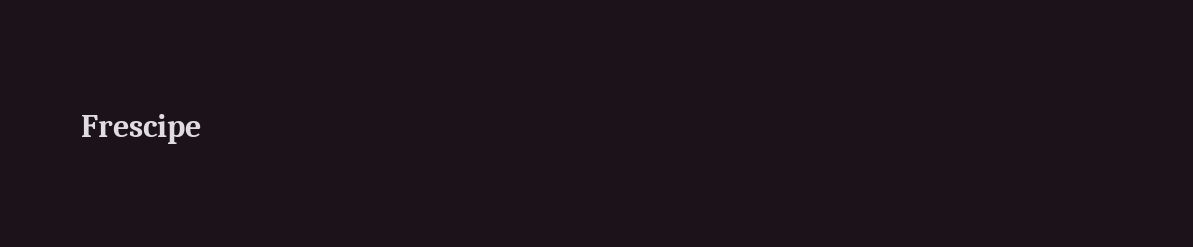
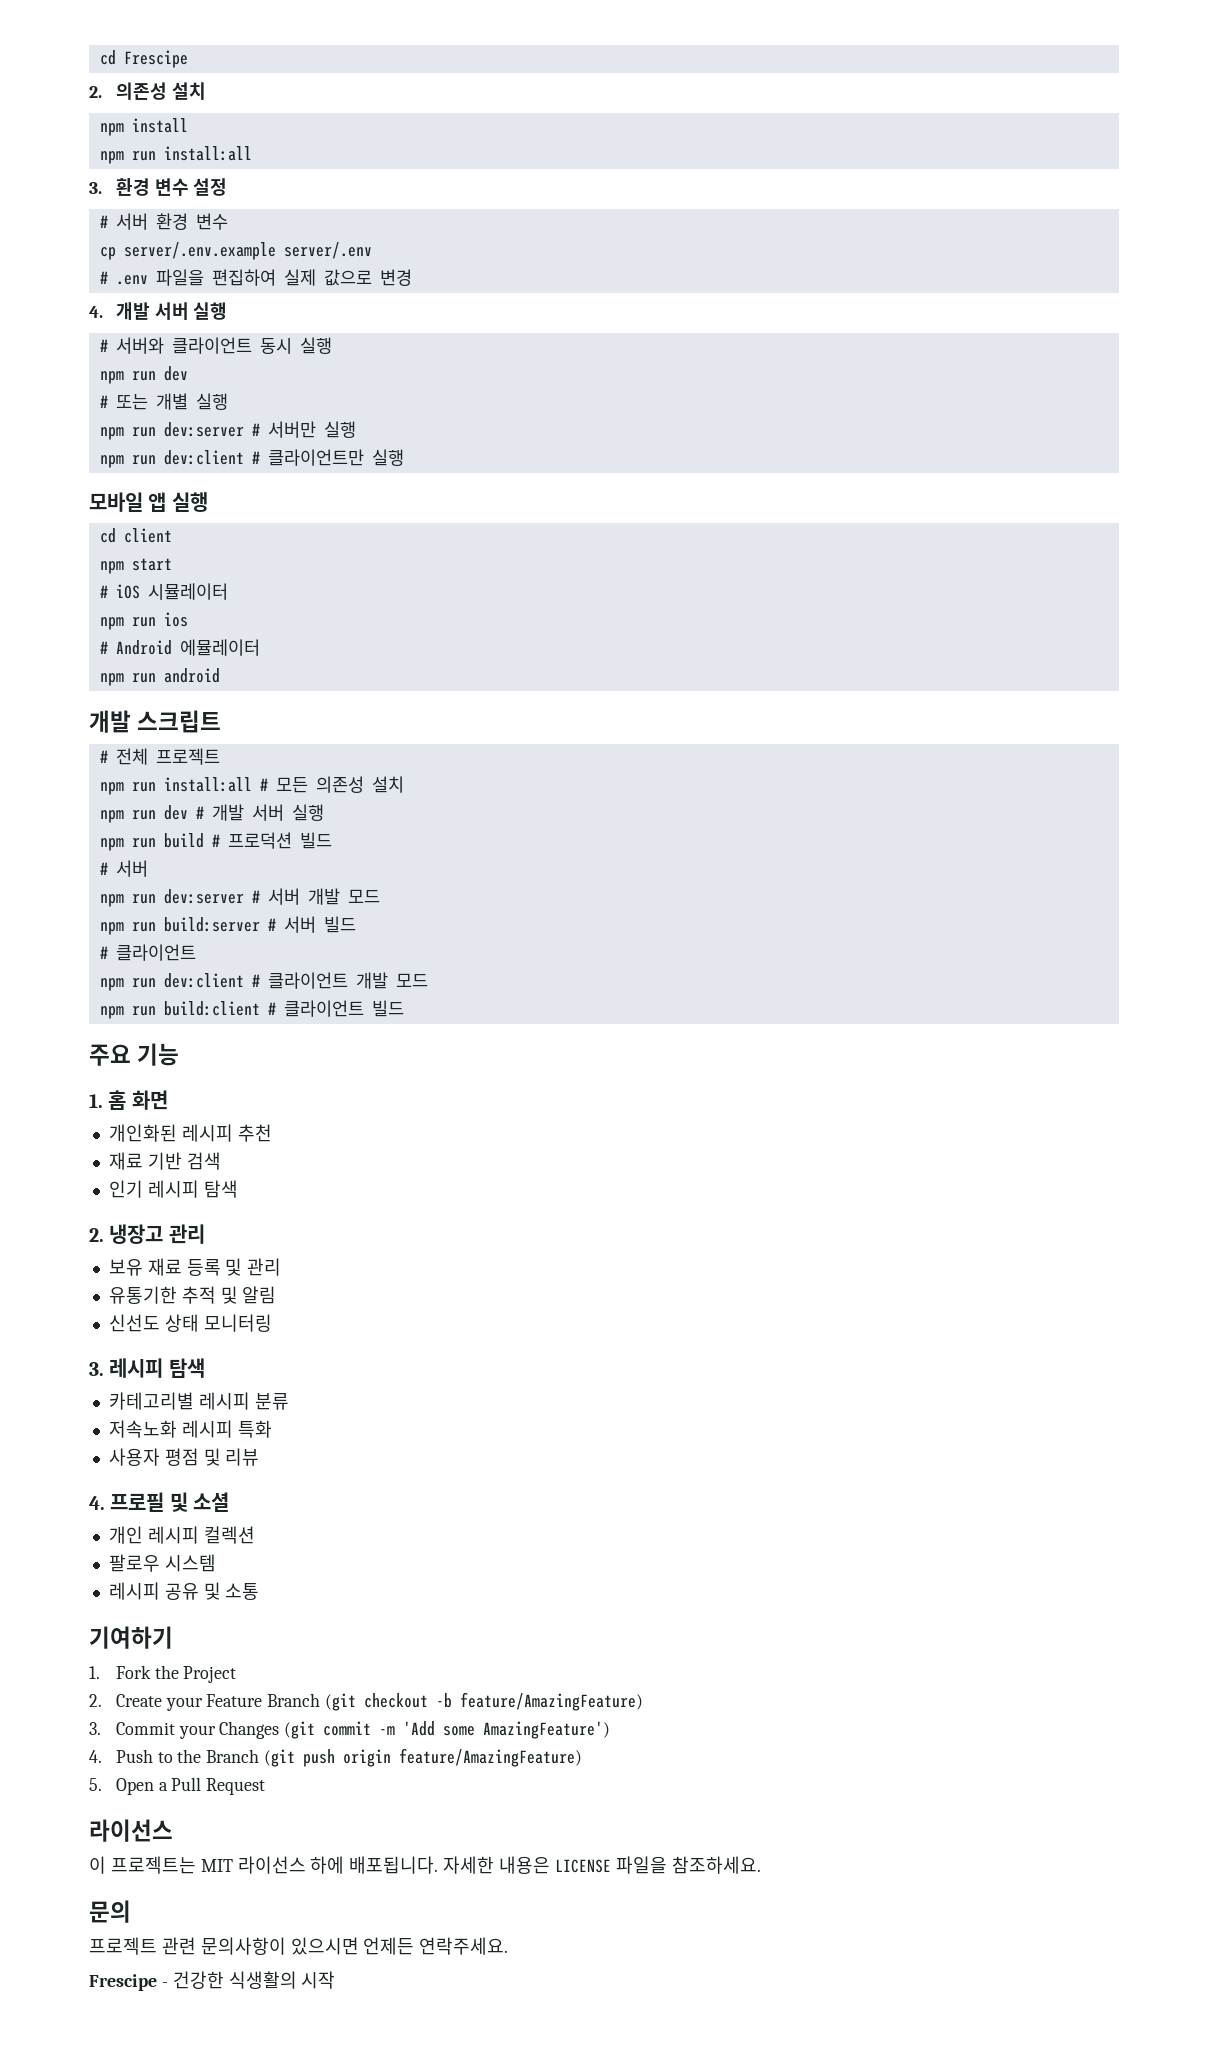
[81,114,201,144] Frescipe -> [99,50,188,68] [89,82,206,100] [99,118,188,136] [99,146,252,164] [89,178,228,196] [99,213,228,230] [99,242,372,260] [99,269,412,286] [89,302,228,320] [99,337,332,354] [99,366,188,384] [99,393,228,410] [99,421,356,440] [99,449,404,468] [89,492,208,512] [99,528,172,543] [99,558,172,574] [99,583,228,600] [99,612,188,630] [99,639,260,656] [99,668,220,686] [89,710,222,733] [99,748,220,765] [99,776,404,795] [99,804,324,823] [99,832,332,851] [99,860,148,877] [99,888,380,907] [99,916,356,935] [99,944,196,961] [99,972,428,991] [99,1000,404,1019] [89,1043,180,1066] [89,1090,168,1110] [108,1124,272,1142] [108,1152,221,1170] [108,1180,238,1198] [89,1224,205,1244] [108,1258,282,1276] [108,1286,277,1304] [108,1314,272,1332] [89,1358,205,1378] [108,1392,289,1410] [108,1420,272,1438] [108,1448,260,1466] [89,1492,230,1512] [108,1526,255,1544] [108,1554,216,1572] [108,1582,260,1600] [89,1626,173,1649] [89,1665,237,1683] [89,1692,644,1711] [89,1721,611,1739] [89,1748,583,1767] [89,1777,266,1795] [89,1819,173,1842] [89,1856,761,1874] [89,1900,131,1923] [89,1937,509,1955] [89,1971,336,1991] cd Frescipe // 2. 의존성 설치 // npm install // npm run install:all // 3. 환경 변수 설정 // # 서버 환경 변수 // cp server/.env.example server/.env // # .env 파일을 편집하여 실제 값으로 변경 // 4. 개발 서버 실행 // # 서버와 클라이언트 동시 실행 // npm run dev // # 또는 개별 실행 // npm run dev:server # 서버만 실행 // npm run dev:client # 클라이언트만 실행 // 모바일 앱 실행 // cd client // npm start // # iOS 시뮬레이터 // npm run ios // # Android 에뮬레이터 // npm run android // 개발 스크립트 // # 전체 프로젝트 // npm run install:all # 모든 의존성 설치 // npm run dev # 개발 서버 실행 // npm run build # 프로덕션 빌드 // # 서버 // npm run dev:server # 서버 개발 모드 // npm run build:server # 서버 빌드 // # 클라이언트 // npm run dev:client # 클라이언트 개발 모드 // npm run build:client # 클라이언트 빌드 // 주요 기능 // 1. 홈 화면 // 개인화된 레시피 추천 // 재료 기반 검색 // 인기 레시피 탐색 // 2. 냉장고 관리 // 보유 재료 등록 및 관리 // 유통기한 추적 및 알림 // 신선도 상태 모니터링 // 3. 레시피 탐색 // 카테고리별 레시피 분류 // 저속노화 레시피 특화 // 사용자 평점 및 리뷰 // 4. 프로필 및 소셜 // 개인 레시피 컬렉션 // 팔로우 시스템 // 레시피 공유 및 소통 // 기여하기 // 1. Fork the Project // 2. Create your Feature Branch (git checkout -b feature/AmazingFeature) // 3. Commit your Changes (git commit -m 'Add some AmazingFeature') // 4. Push to the Branch (git push origin feature/AmazingFeature) // 5. Open a Pull Request // 라이선스 // 이 프로젝트는 MIT 라이선스 하에 배포됩니다. 자세한 내용은 LICENSE 파일을 참조하세요. // 문의 // 프로젝트 관련 문의사항이 있으시면 언제든 연락주세요. // Frescipe - 건강한 식생활의 시작

